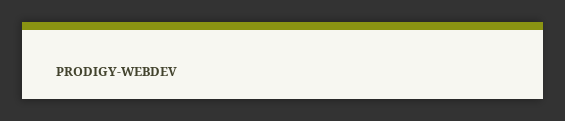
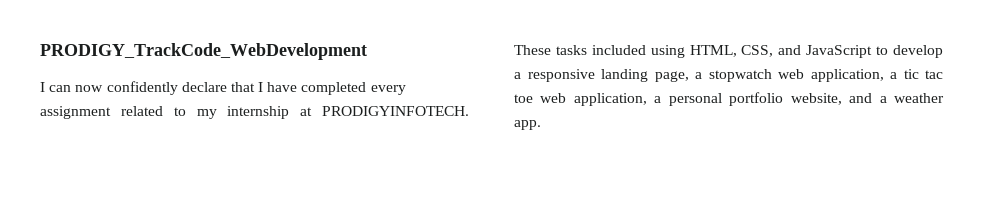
[56,67,177,76] PRODIGY-WEBDEV -> [40,43,367,60] [40,81,406,95] [40,106,469,119] [514,45,944,58] [514,69,943,82] [514,92,944,106] [514,120,541,130] PRODIGY_TrackCode_WebDevelopment // I can now confidently declare that I have completed every assignment related to my internship at PRODIGYINFOTECH. These tasks included using HTML, CSS, and JavaScript to develop a responsive landing page, a stopwatch web application, a tic tac toe web application, a personal portfolio website, and a weather app.

